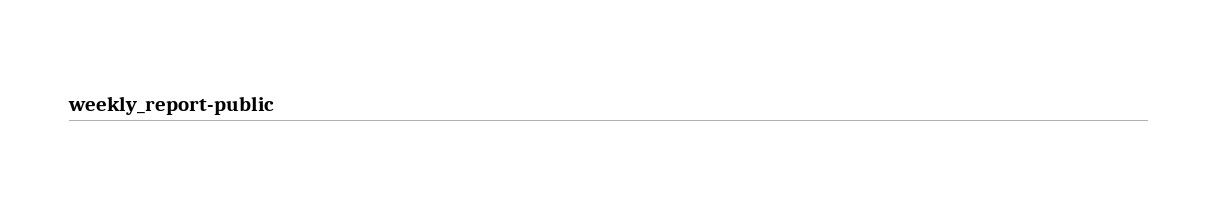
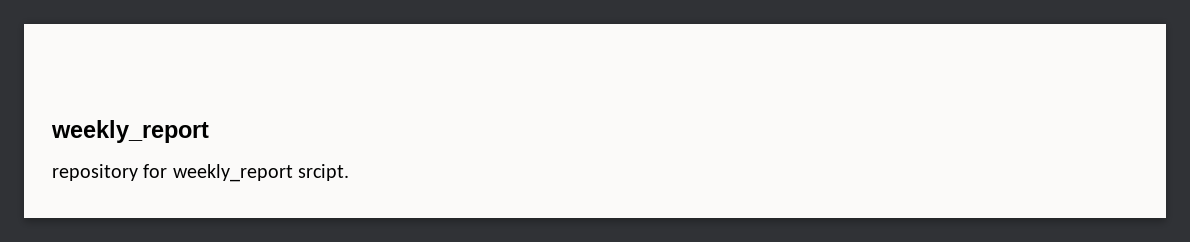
[68,96,274,115] weekly_report-public -> [51,120,209,143] [52,164,350,182] weekly_report // repository for weekly_report srcipt.

